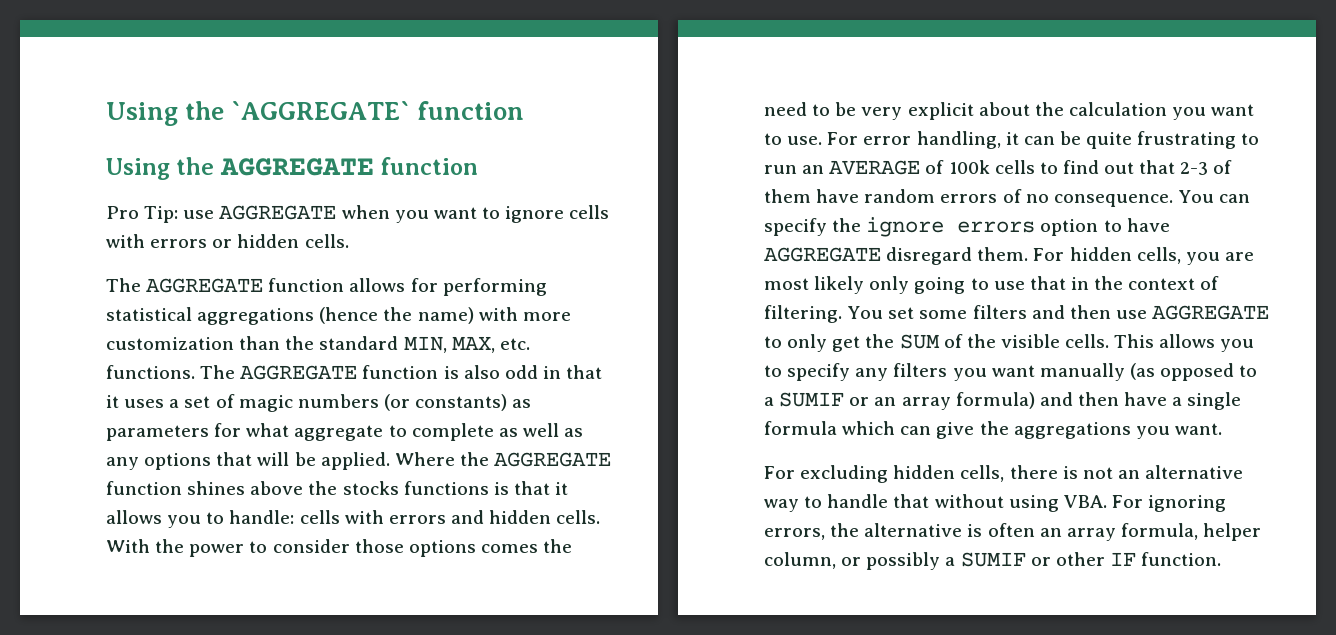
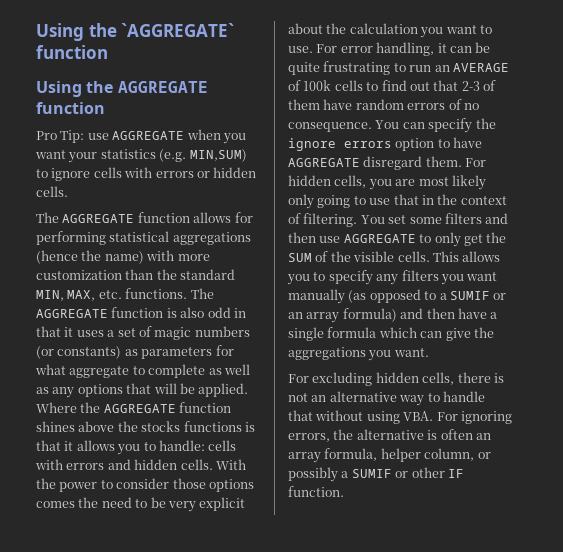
(477, 213) none -> [68,149,247,163] your statistics (e.g. MIN,SUM)

